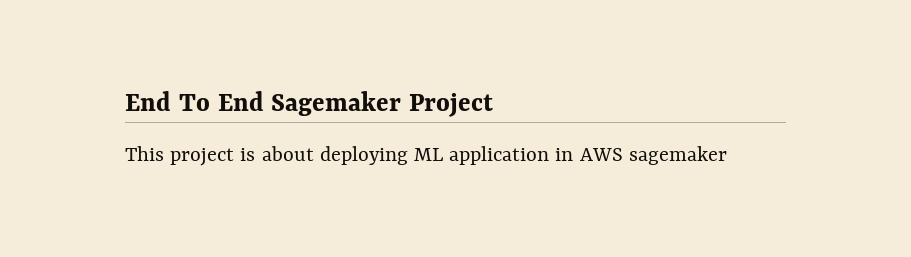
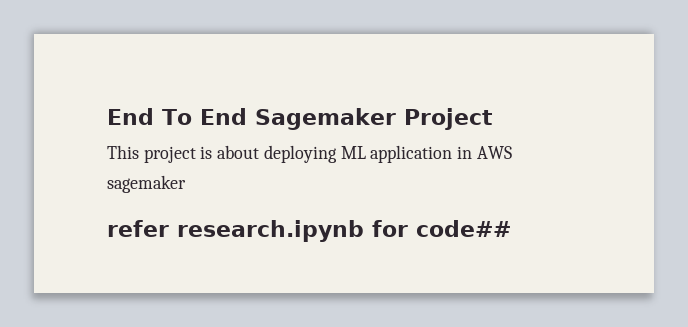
(727, 155) none -> [107,220,511,242] // refer research.ipynb for code##

